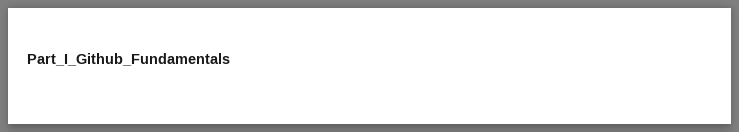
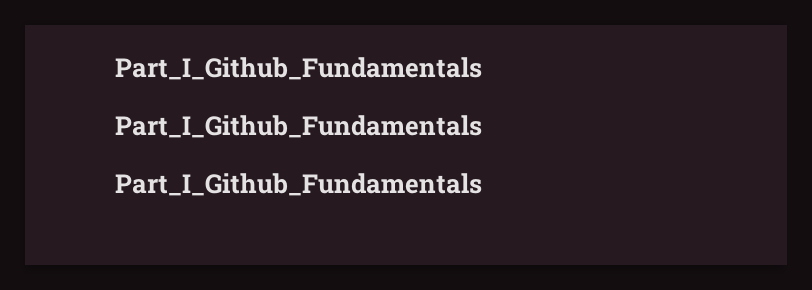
[27,53,230,66] Part_I_Github_Fundamentals -> [115,57,482,80] [115,115,482,138] [115,173,482,196] Part_I_Github_Fundamentals // Part_I_Github_Fundamentals // Part_I_Github_Fundamentals

